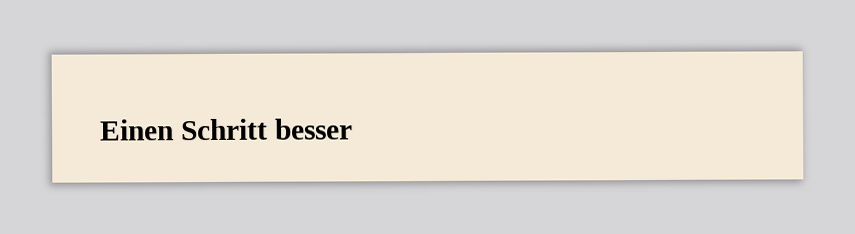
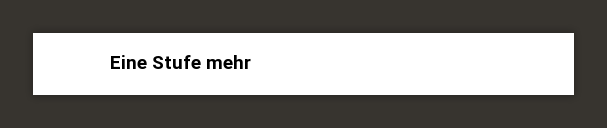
[100,118,353,141] Einen Schritt besser -> [110,55,252,69] Eine Stufe mehr

